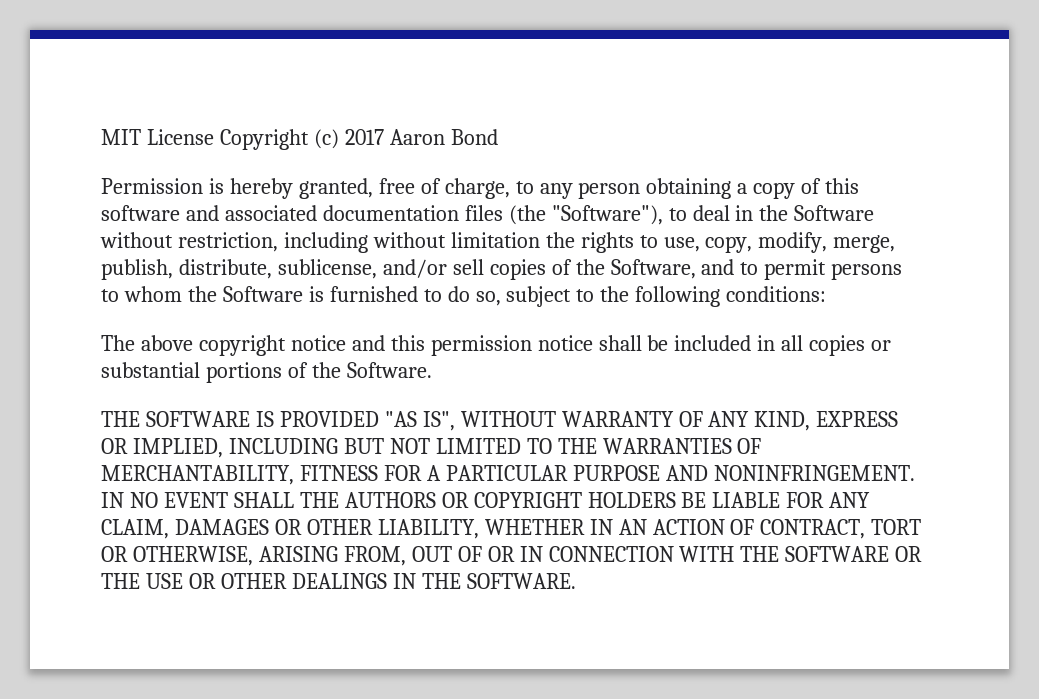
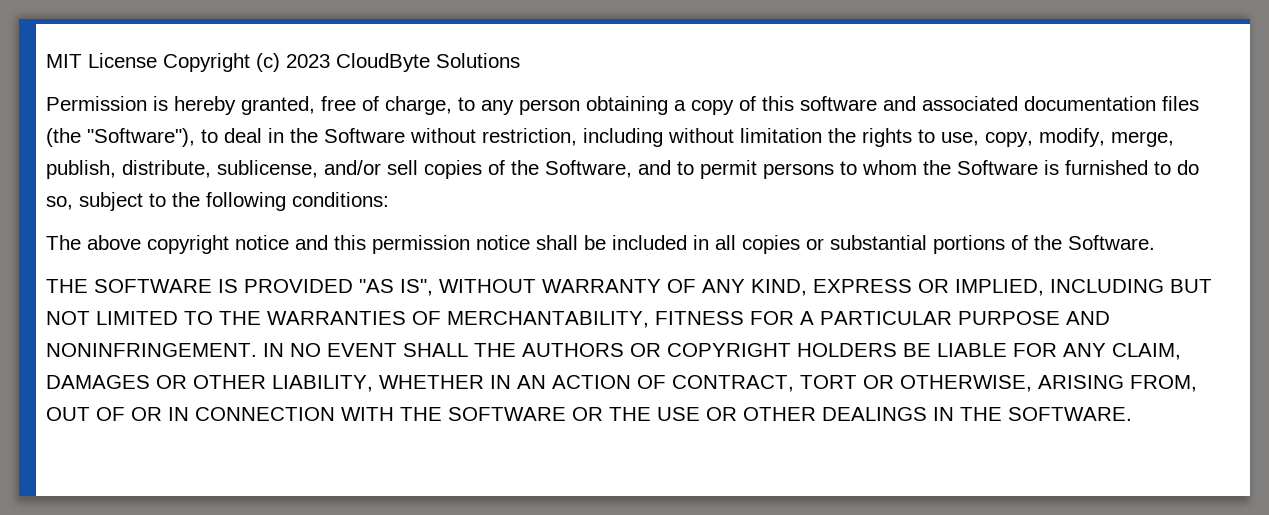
[344,129,498,145] 2017 Aaron Bond -> [286,53,520,72] 2023 CloudByte Solutions

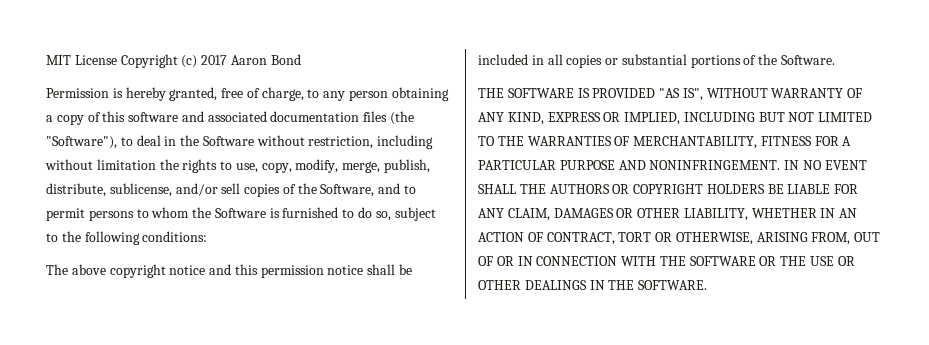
[286,53,520,72] 2023 CloudByte Solutions -> [201,54,301,65] 2017 Aaron Bond

